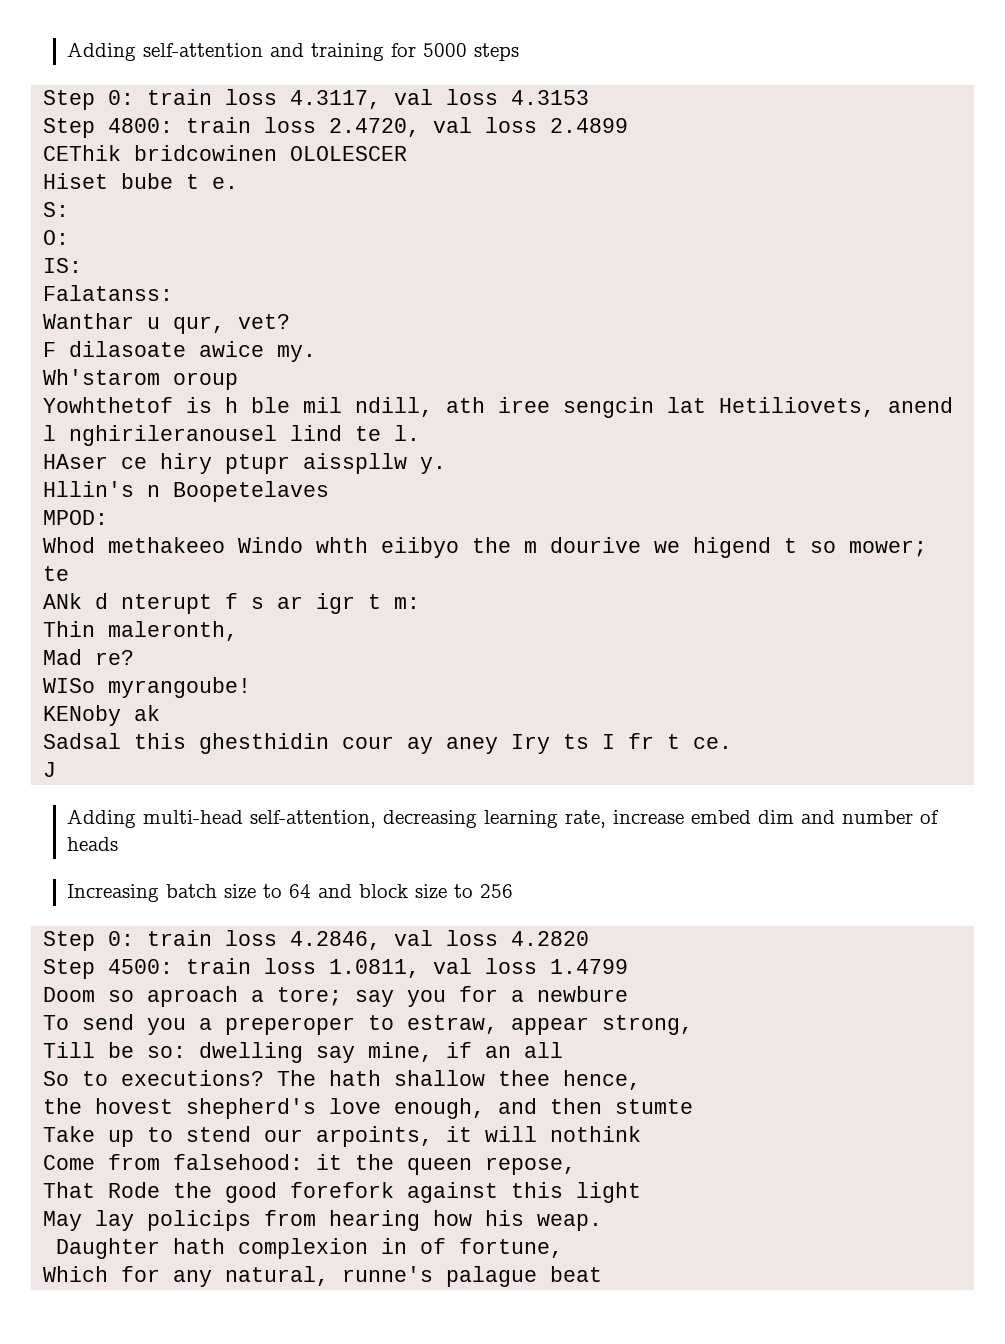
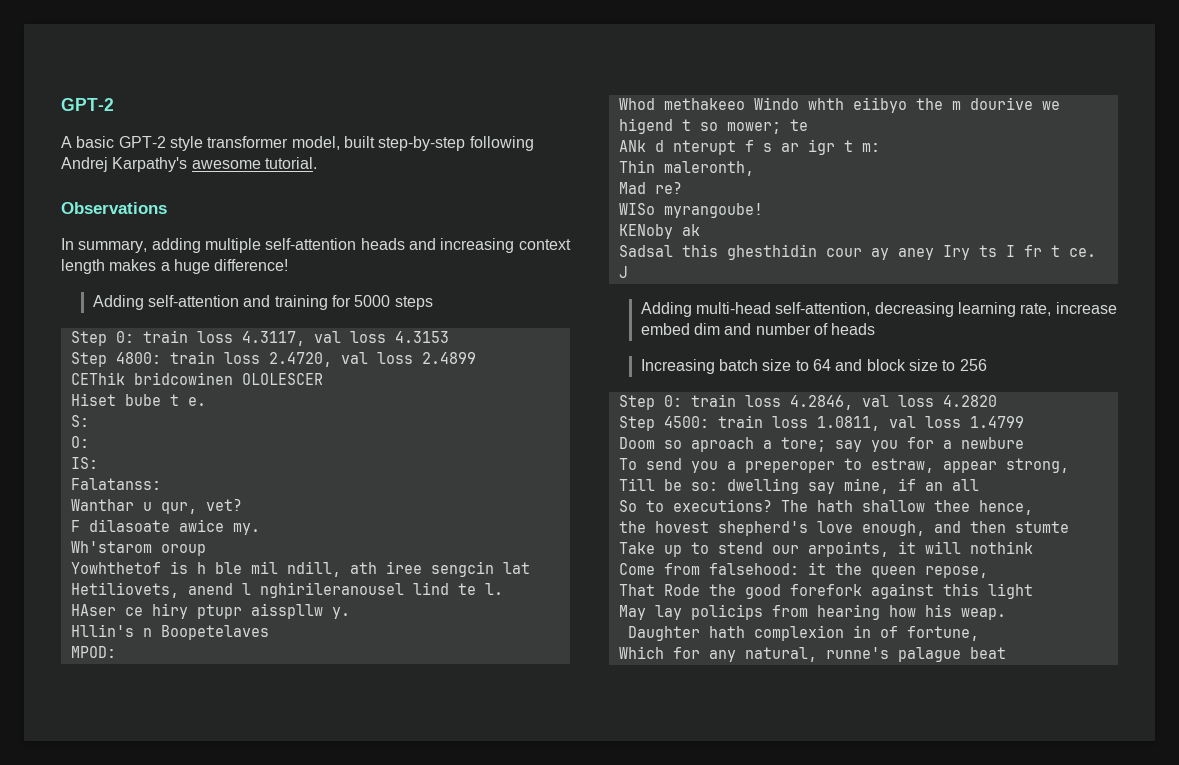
(67, 51) none -> [61,98,114,111] [61,136,534,151] [61,157,317,172] [61,202,167,214] [61,238,571,253] [61,259,289,274] GPT-2 // A basic GPT-2 style transformer model, built step-by-step following Andrej Karpathy's awesome tutorial. // Observations // In summary, adding multiple self-attention heads and increasing context length makes a huge difference! //

